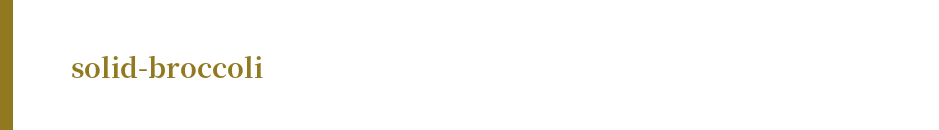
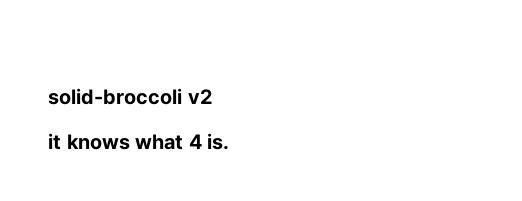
(263, 66) none -> [187,89,213,104] [48,133,230,150] v2 // it knows what 4 is.

